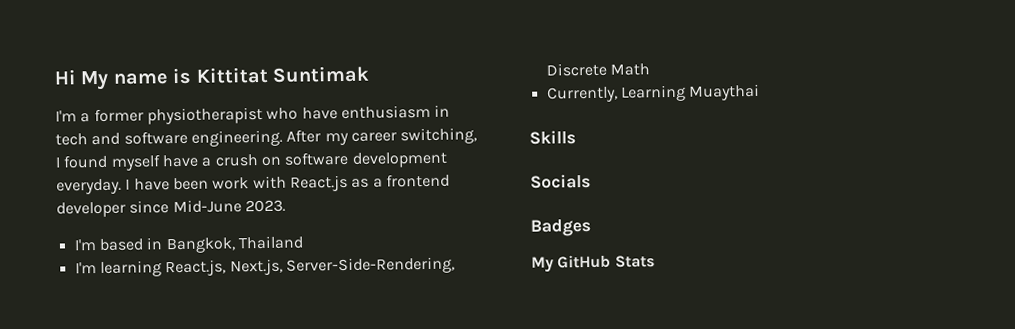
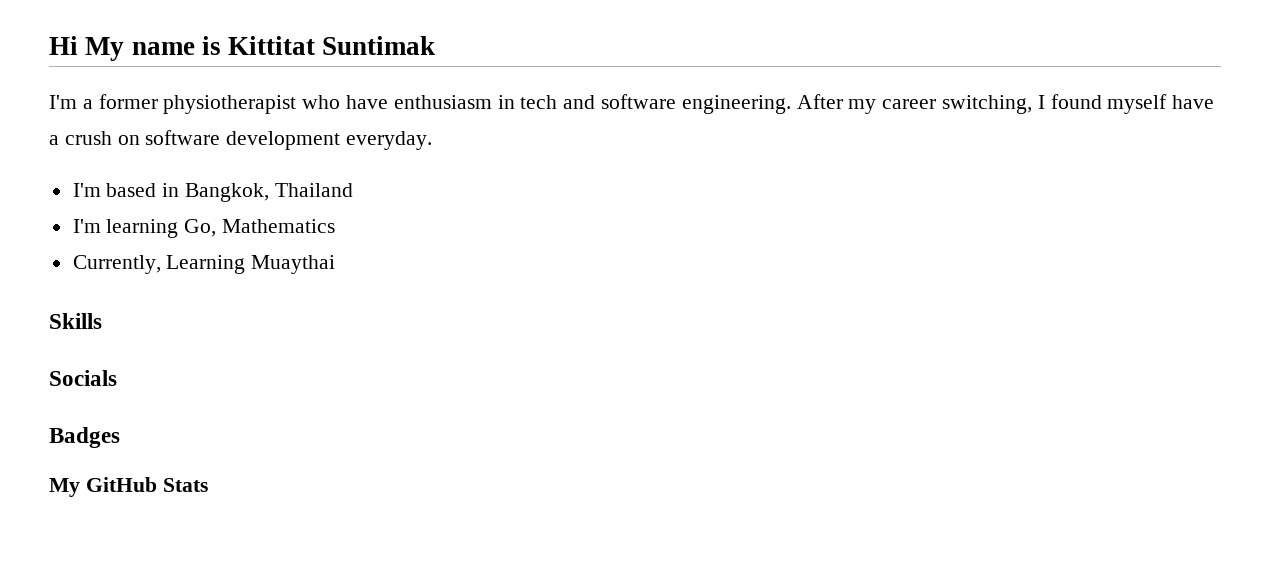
[125,173,450,192] [56,199,286,218] I have been work with React.js as a frontend developer since Mid-June 2023. -> (433, 140) none
[165,256,455,277] [545,62,650,77] React.js, Next.js, Server-Side-Rendering, Discrete Math -> [184,219,336,237] Go, Mathematics

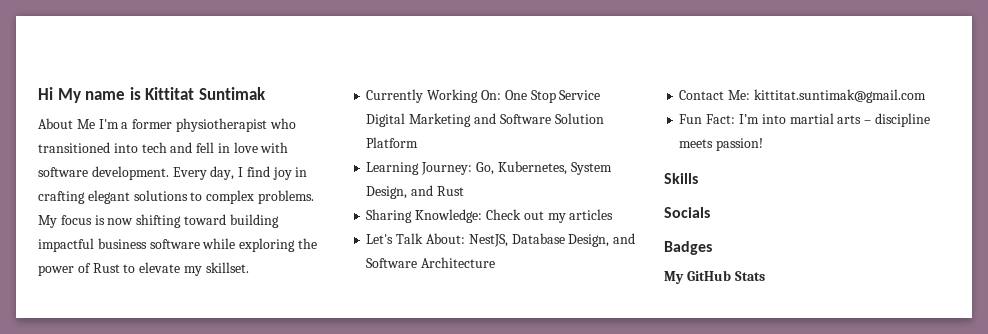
(436, 45) none -> [38,118,95,129] About Me
[346,94,1215,114] [49,130,433,150] [72,183,353,202] [72,219,336,238] [72,255,336,274] have enthusiasm in tech and software engineering. After my career switching, I found myself have a crush on software development everyday. // I'm based in Bangkok, Thailand // I'm learning Go, Mathematics // Currently, Learning Muaythai -> [38,142,289,153] [38,166,308,180] [38,190,314,204] [38,214,279,228] [38,238,317,252] [38,262,249,276] [366,89,601,103] [366,113,604,127] [366,137,419,148] [366,161,612,175] [366,185,464,199] [366,209,614,223] [366,233,636,247] [366,257,496,268] [679,89,926,103] [679,113,930,127] [679,138,764,151] transitioned into tech and fell in love with software development. Every day, I find joy in crafting elegant solutions to complex problems. My focus is now shifting toward building impactful business software while exploring the power of Rust to elevate my skillset. // Currently Working On: One Stop Service Digital Marketing and Software Solution Platform // Learning Journey: Go, Kubernetes, System Design, and Rust // Sharing Knowledge: Check out my articles // Let's Talk About: NestJS, Database Design, and Software Architecture // Contact Me: kittitat.suntimak@gmail.com // Fun Fact: I’m into martial arts – discipline meets passion!

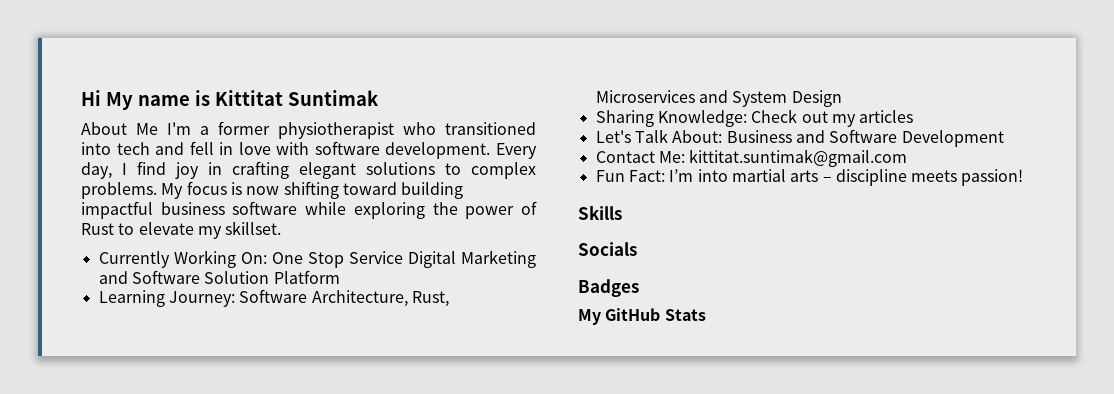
[475,161,612,175] [366,185,464,199] Go, Kubernetes, System Design, and Rust -> [239,289,449,307] [595,90,842,107] Software Architecture, Rust, Microservices and System Design
[468,233,636,247] [366,257,496,268] NestJS, Database Design, and Software Architecture -> [726,129,1004,147] Business and Software Development

